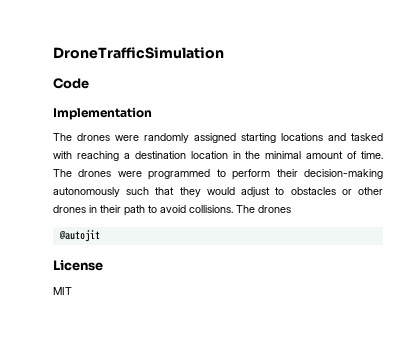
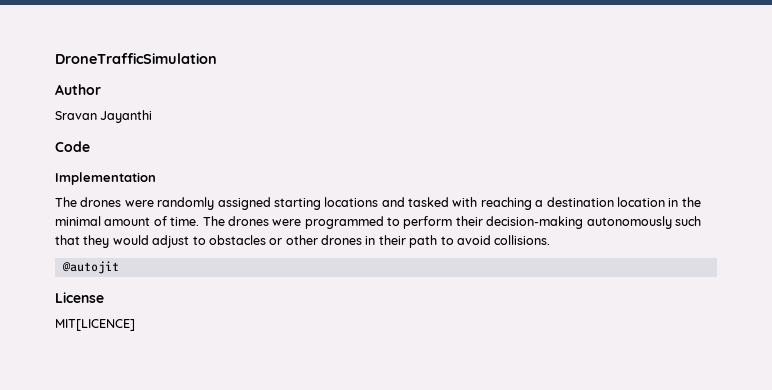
(224, 53) none -> [55,84,101,95] [55,110,153,123] // Author // Sravan Jayanthi
[236,205,291,213] The drones -> (551, 240) none
[53,287,72,295] MIT -> [55,319,135,331] MIT[LICENCE]

